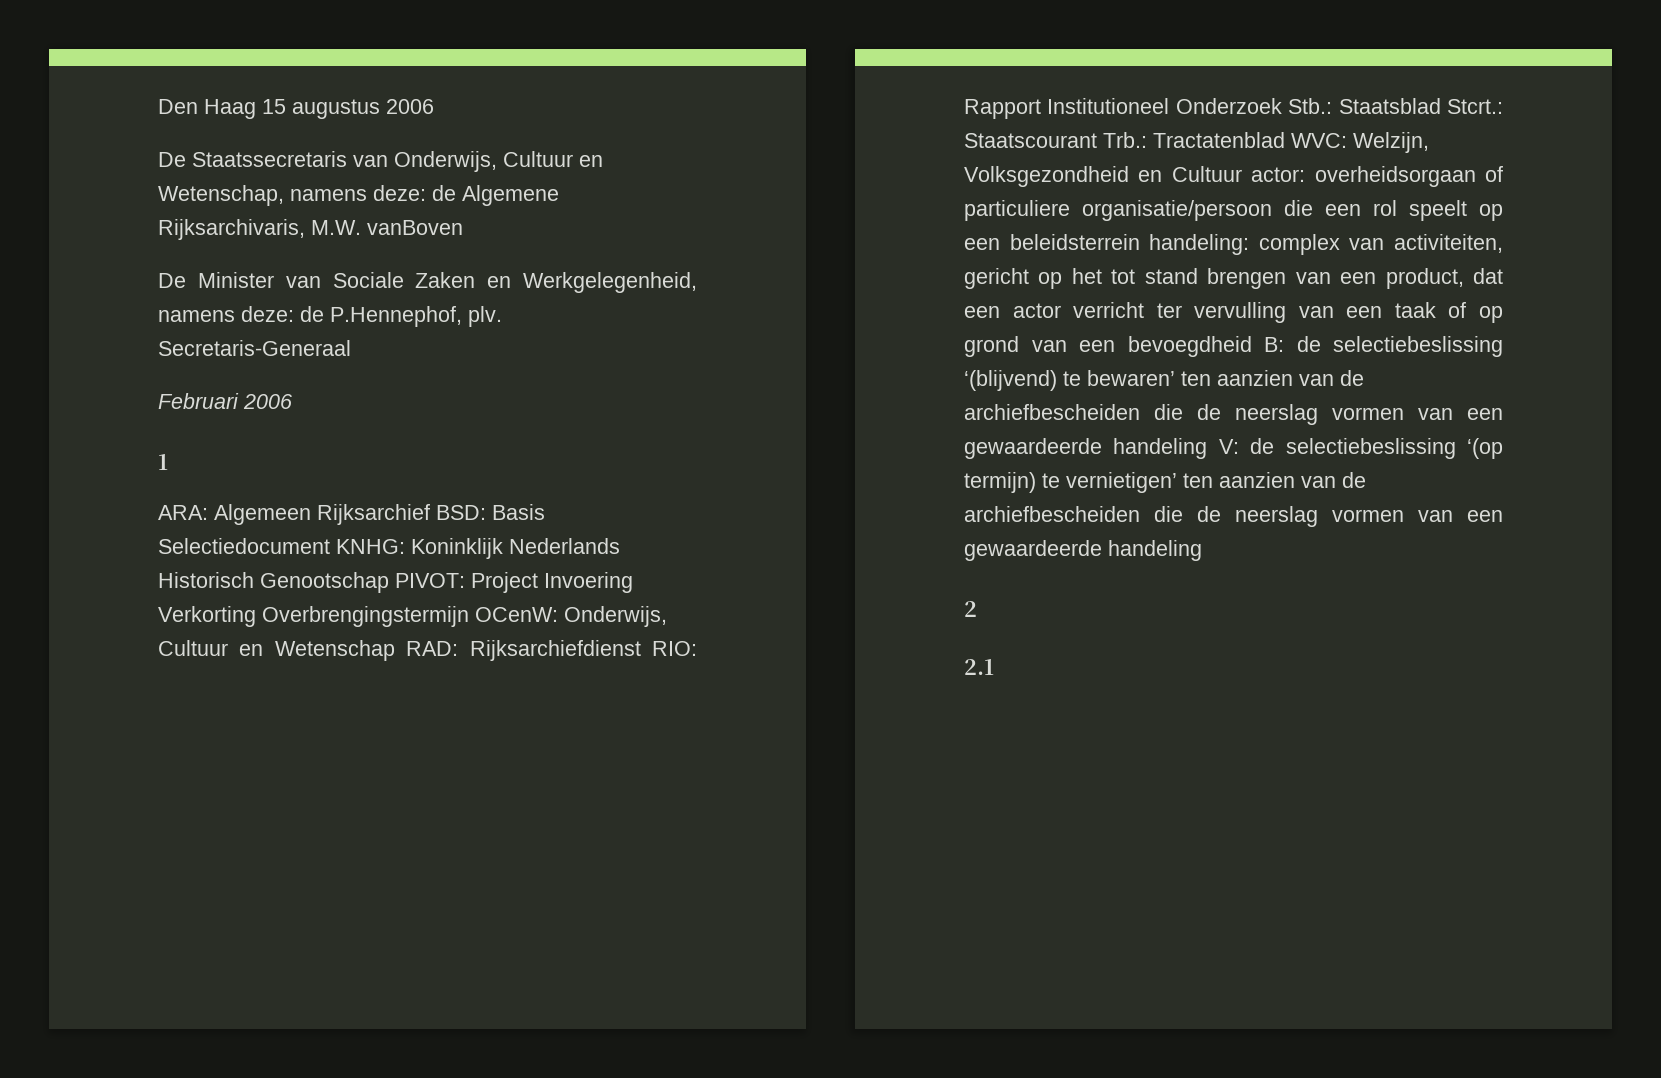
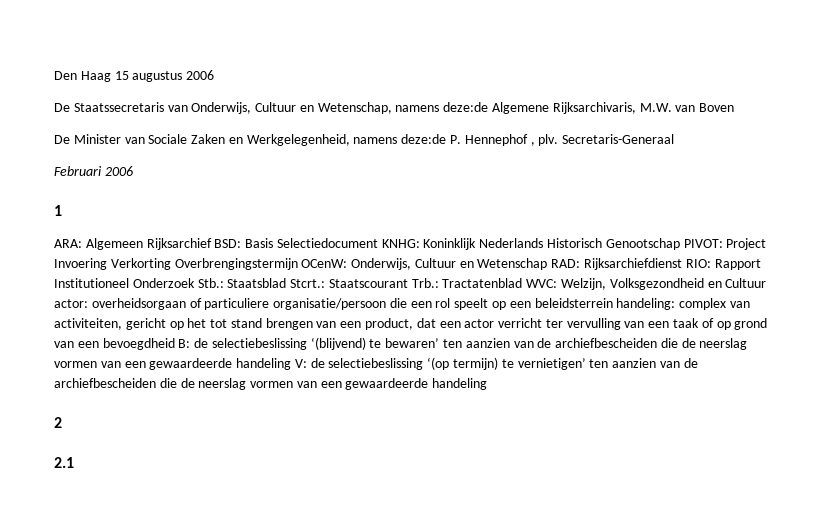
[373,185,456,201] deze: de -> [443,102,489,112] deze:de
[367,220,463,235] vanBoven -> [675,103,735,112] van Boven
[241,306,462,327] deze: de P.Hennephof, -> [401,134,535,146] deze:de P. Hennephof ,

